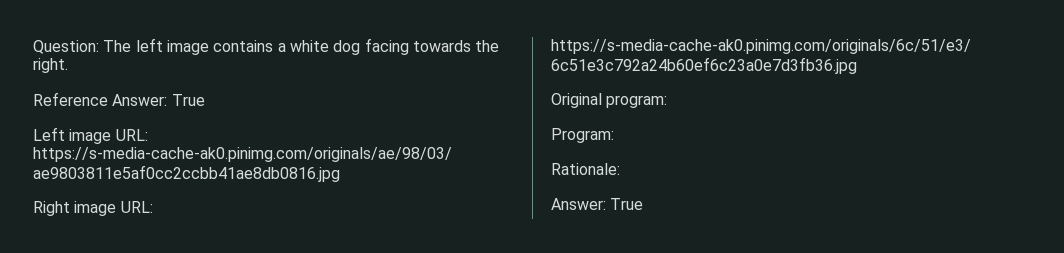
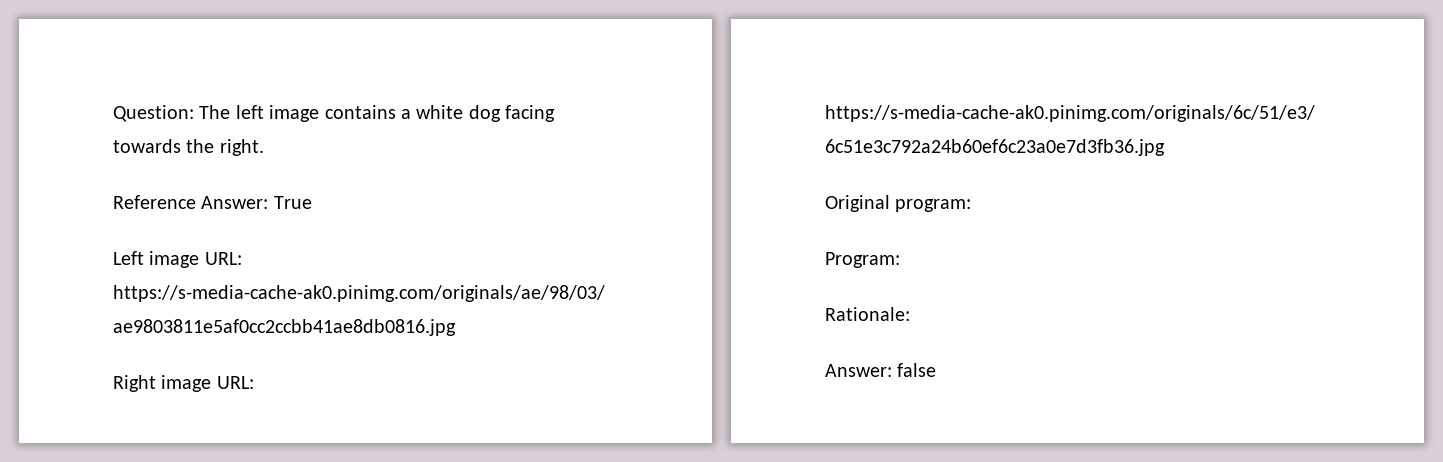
[610,198,644,210] True -> [897,363,937,377] false

